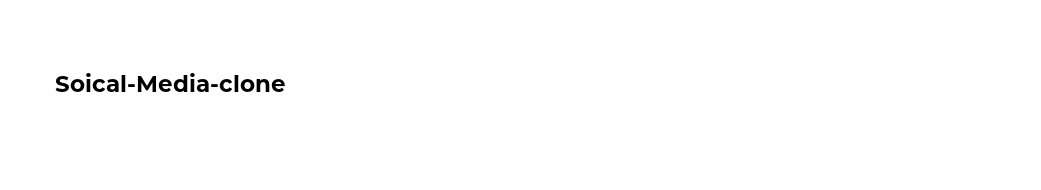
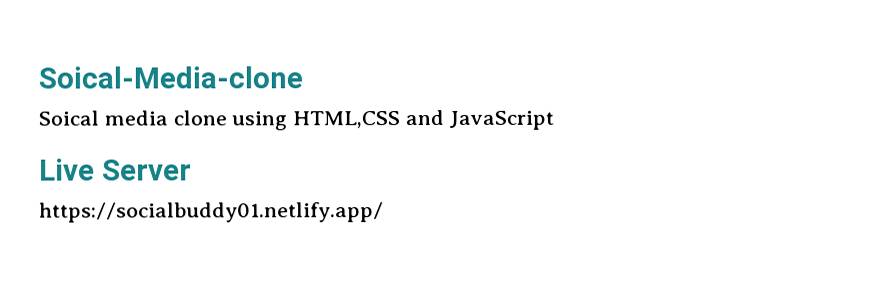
(286, 82) none -> [38,109,554,131] [39,158,192,181] [39,202,384,223] // Soical media clone using HTML,CSS and JavaScript // Live Server // https://socialbuddy01.netlify.app/

